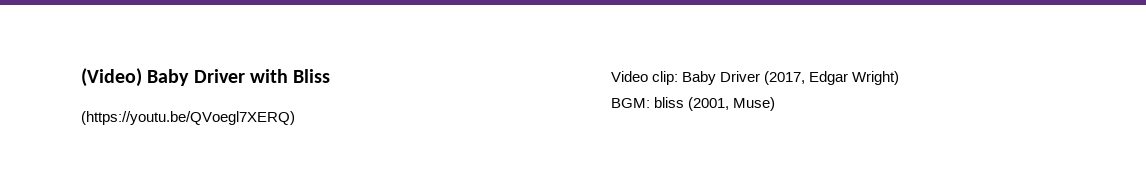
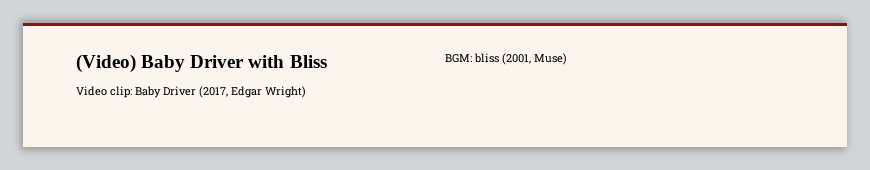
[81,111,295,125] // (https://youtu.be/QVoegl7XERQ) -> (327, 61) none

